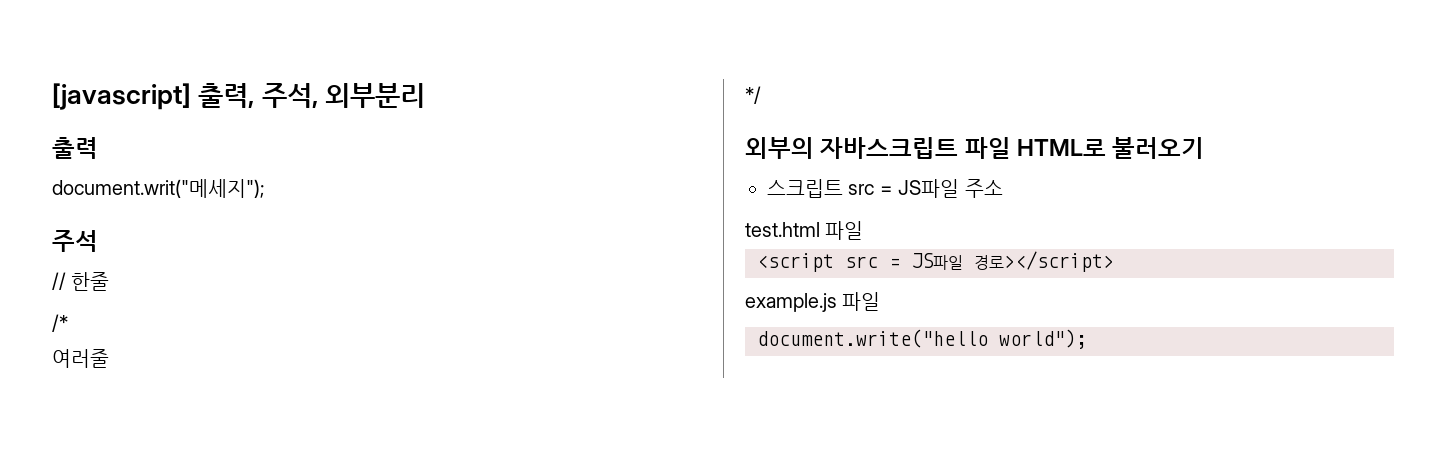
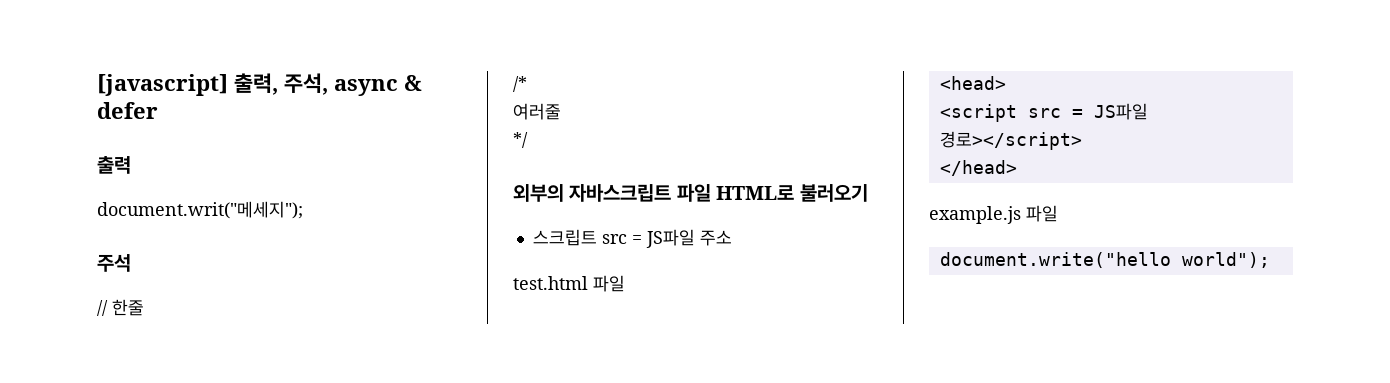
[324,83,425,108] 외부분리 -> [334,75,422,96] [97,102,158,119] async & defer
(864, 230) none -> [939,76,1006,90] // <head>
(1114, 261) none -> [939,160,1017,176] // </head>

